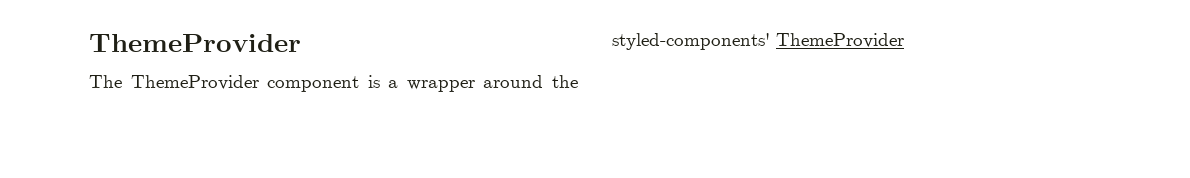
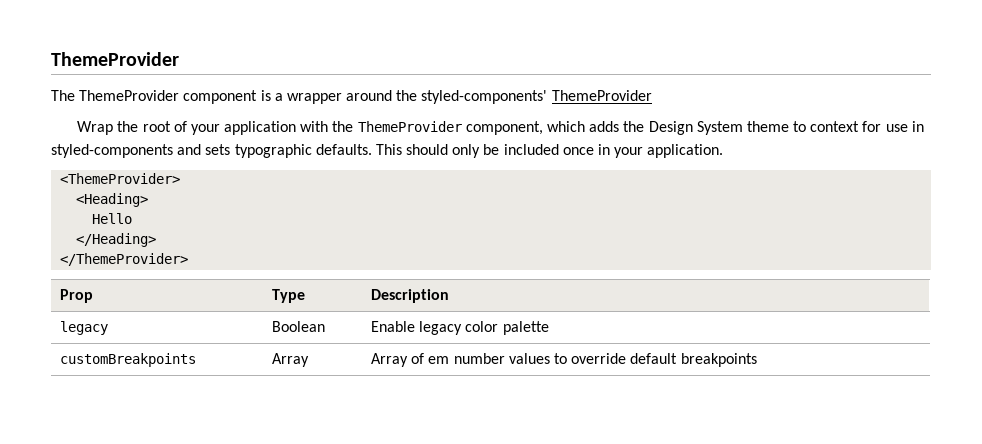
(904, 40) none -> [77,121,924,135] [51,144,724,158] [60,173,181,184] [76,193,149,207] [92,213,133,224] [76,233,157,247] [60,253,189,266] [60,289,94,303] [272,289,306,303] [371,289,450,303] [60,321,109,335] [272,321,326,332] [371,321,549,335] [60,353,197,367] [272,353,310,367] [371,353,757,367] // Wrap the root of your application with the ThemeProvider component, which adds the Design System theme to context for use in styled-components and sets typographic defaults. This should only be included once in your application. // <ThemeProvider> // <Heading> // Hello // </Heading> // </ThemeProvider> // Prop | Type | Description // legacy | Boolean | Enable legacy color palette // customBreakpoints | Array | Array of em number values to override default breakpoints

